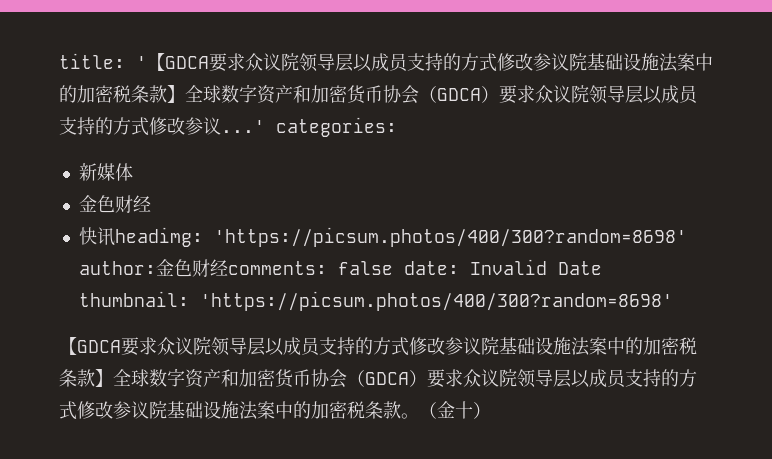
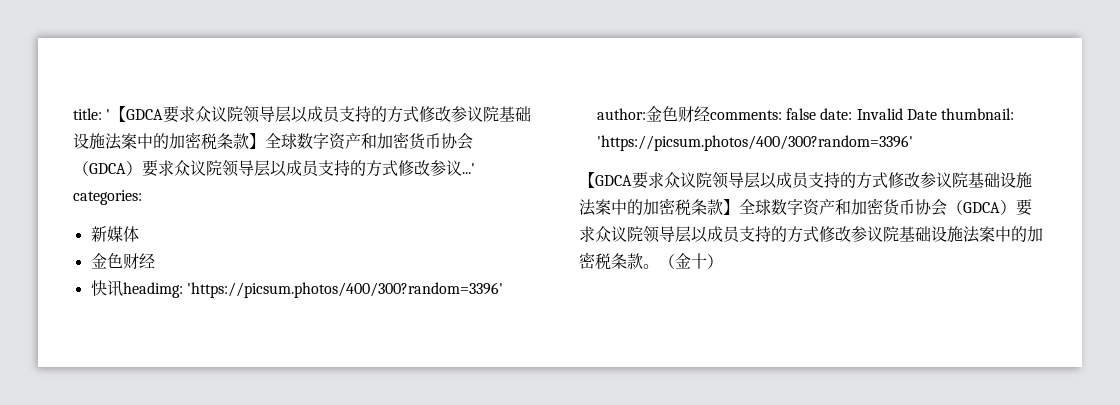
[213,227,687,247] 'https://picsum.photos/400/300?random=8698' -> [186,282,503,298] 'https://picsum.photos/400/300?random=3396'
[199,291,673,311] 'https://picsum.photos/400/300?random=8698' -> [596,135,913,151] 'https://picsum.photos/400/300?random=3396'

